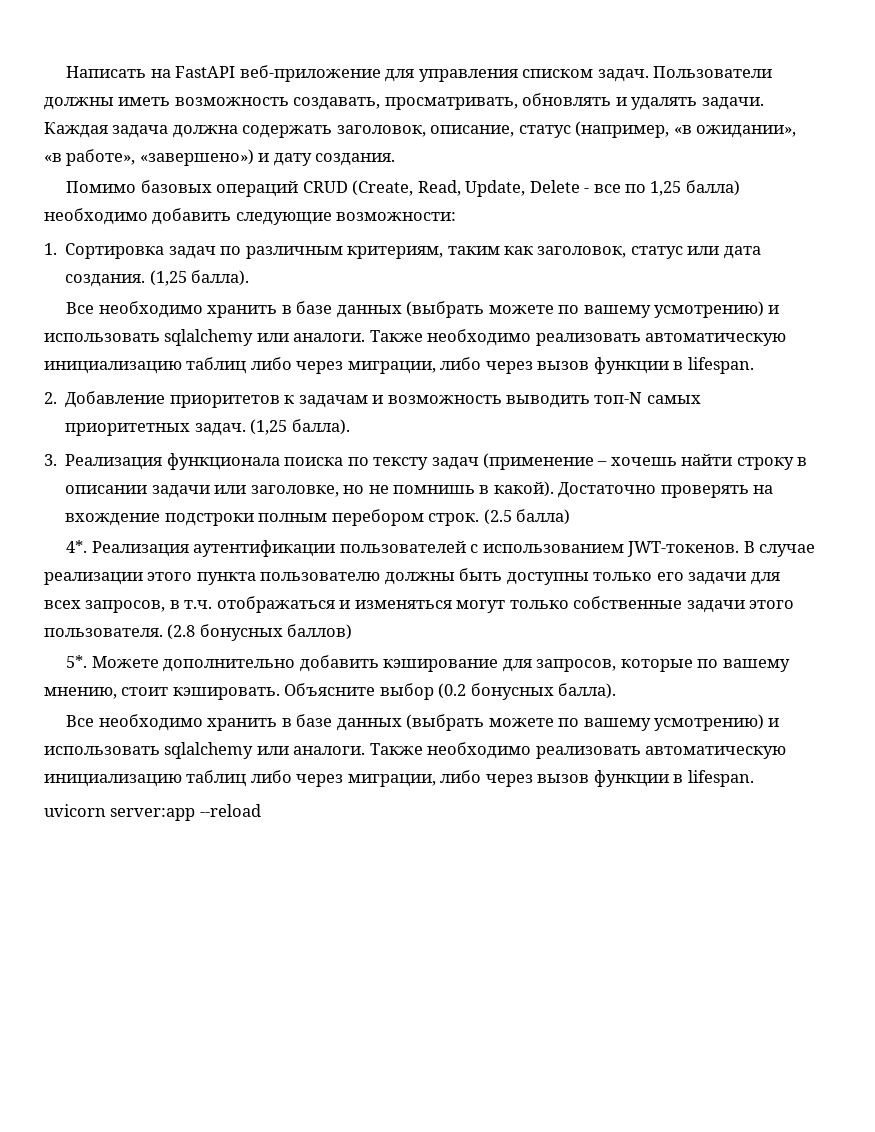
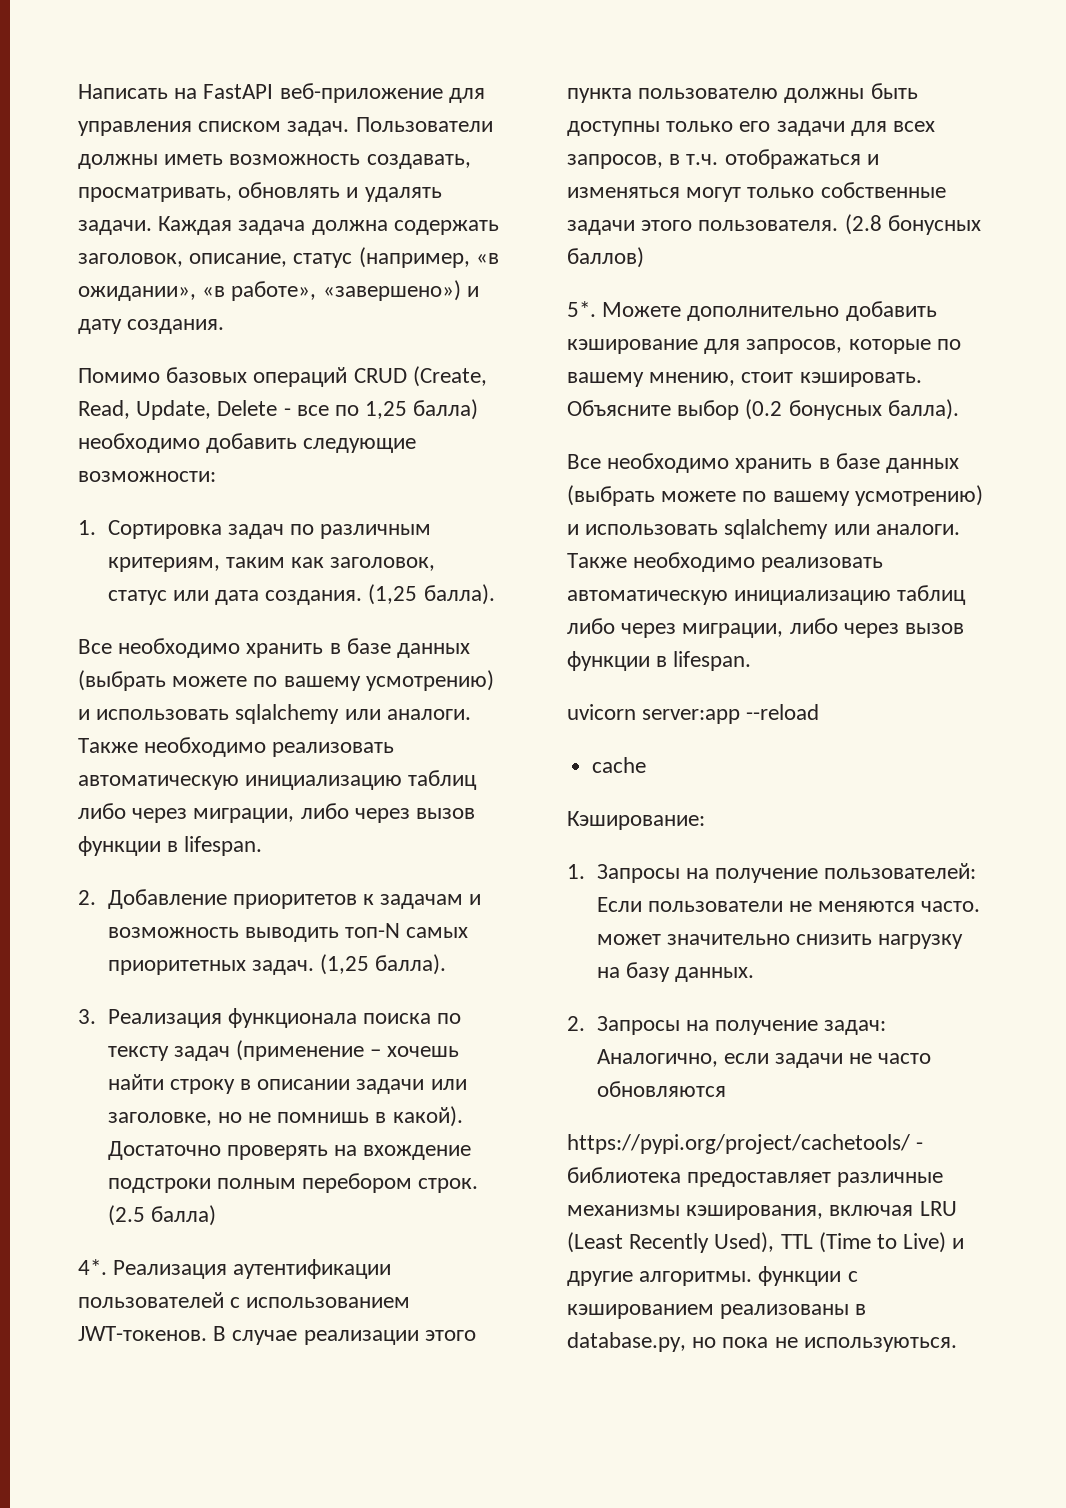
(261, 810) none -> [592,757,647,773] [567,811,705,830] [567,863,977,883] [596,897,981,912] [596,934,964,949] [596,962,754,982] [567,1016,887,1035] [596,1049,932,1068] [596,1081,726,1097] [567,1134,924,1154] [567,1167,944,1187] [567,1201,957,1220] [567,1232,965,1253] [567,1266,858,1286] [567,1304,867,1319] [567,1332,957,1352] // cache // Кэширование: // 1. Запросы на получение пользователей: Если пользователи не меняются часто. может значительно снизить нагрузку на базу данных. // 2. Запросы на получение задач: Аналогично, если задачи не часто обновляются // https://pypi.org/project/cachetools/ - библиотека предоставляет различные механизмы кэширования, включая LRU (Least Recently Used), TTL (Time to Live) и другие алгоритмы. функции с кэшированием реализованы в database.py, но пока не используються.

